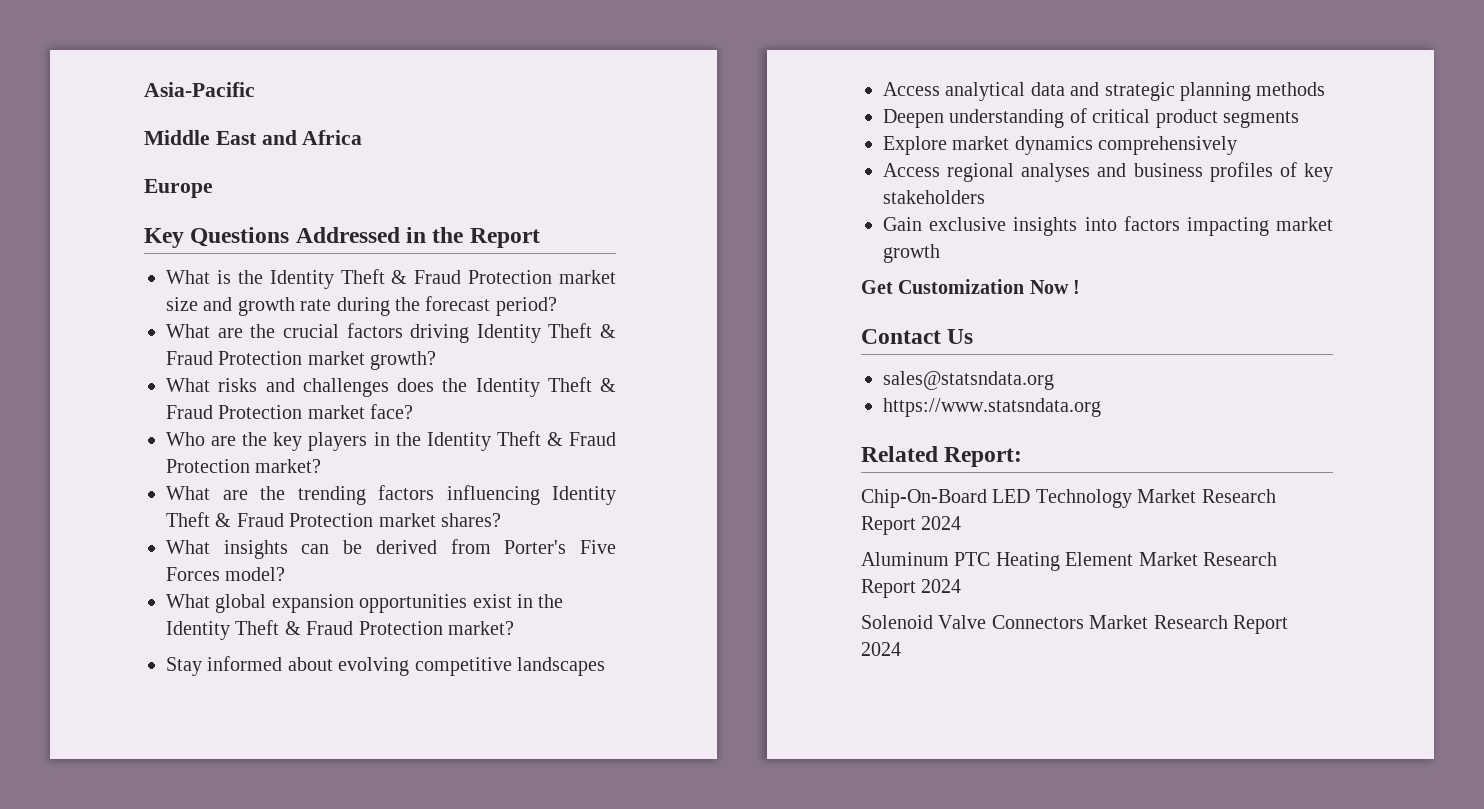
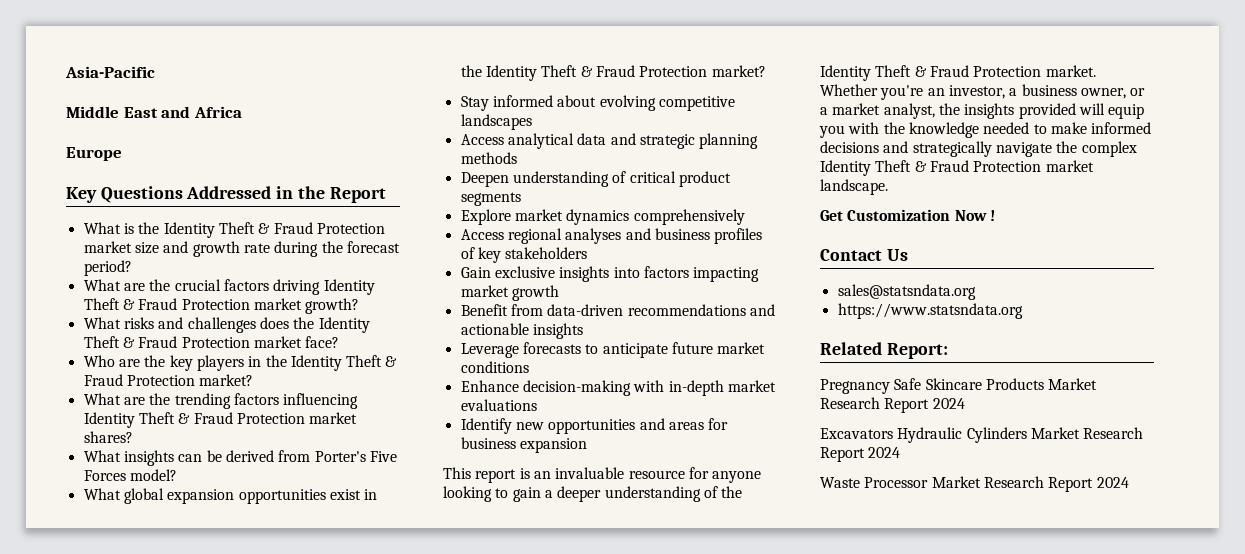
(940, 253) none -> [460,304,775,316] [460,323,583,339] [460,342,766,358] [460,361,529,373] [460,380,776,396] [460,399,537,411] [460,418,729,434] [460,437,587,453] [443,467,762,483] [443,486,743,502] [820,65,1096,81] [820,84,1146,100] [820,103,1145,119] [819,122,1152,138] [820,141,1137,157] [820,160,1094,176] [820,179,888,195] // Benefit from data-driven recommendations and actionable insights // Leverage forecasts to anticipate future market conditions // Enhance decision-making with in-depth market evaluations // Identify new opportunities and areas for business expansion // This report is an invaluable resource for anyone looking to gain a deeper understanding of the Identity Theft & Fraud Protection market. Whether you're an investor, a business owner, or a market analyst, the insights provided will equip you with the knowledge needed to make informed decisions and strategically navigate the complex Identity Theft & Fraud Protection market landscape.
[861,489,1276,508] [861,516,962,535] [861,552,1277,571] [861,579,962,598] [861,615,1084,629] Chip-On-Board LED Technology Market Research Report 2024 // Aluminum PTC Heating Element Market Research Report 2024 // Solenoid Valve Connectors -> [820,378,1098,394] [820,397,965,413] [820,427,1144,443] [820,447,901,462] [820,477,929,488] Pregnancy Safe Skincare Products Market Research Report 2024 // Excavators Hydraulic Cylinders Market Research Report 2024 // Waste Processor

